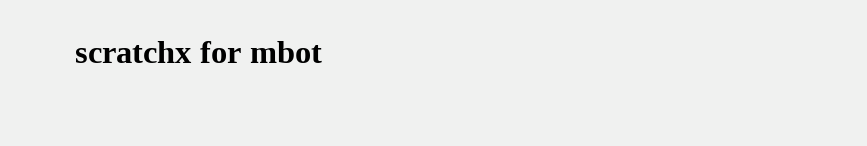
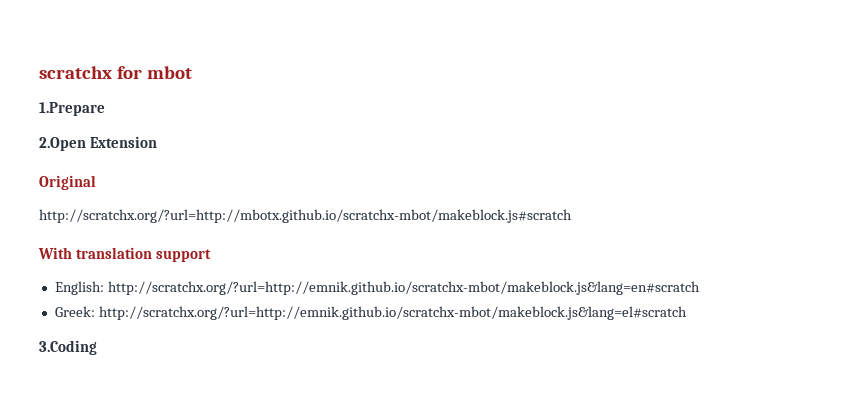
(322, 52) none -> [39,102,105,116] [39,136,157,151] [39,175,96,190] [39,209,572,223] [38,247,211,262] [54,281,700,295] [54,306,687,320] [39,340,97,355] // 1.Prepare // 2.Open Extension // Original // http://scratchx.org/?url=http://mbotx.github.io/scratchx-mbot/makeblock.js#scratch // With translation support // English: http://scratchx.org/?url=http://emnik.github.io/scratchx-mbot/makeblock.js&lang=en#scratch // Greek: http://scratchx.org/?url=http://emnik.github.io/scratchx-mbot/makeblock.js&lang=el#scratch // 3.Coding

